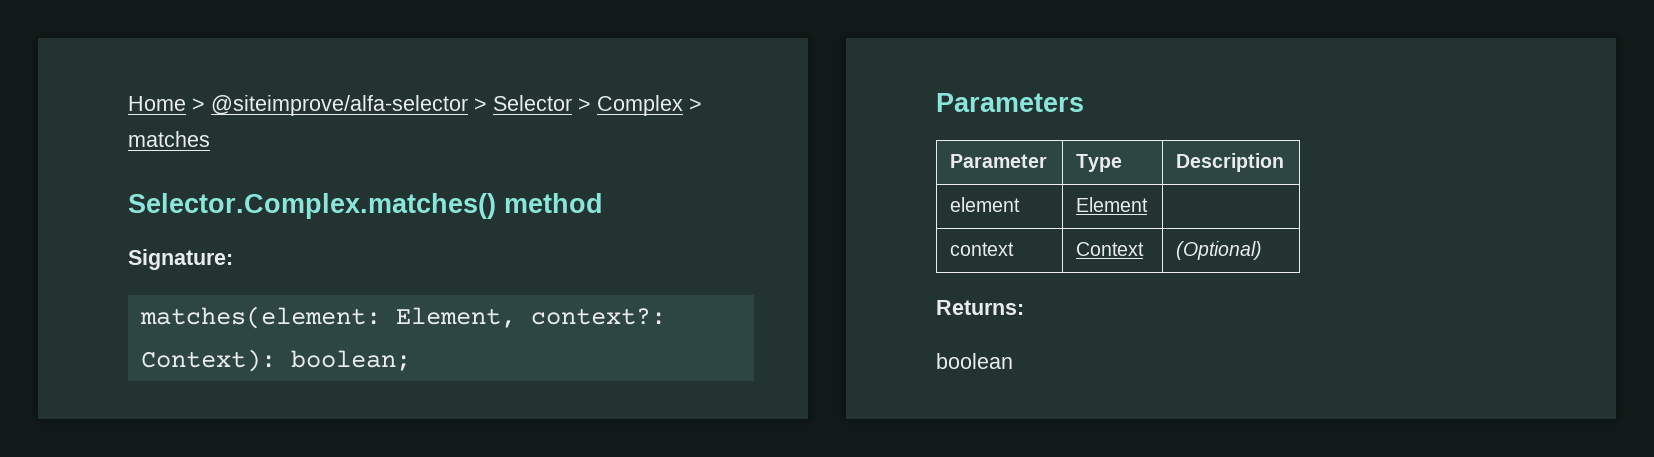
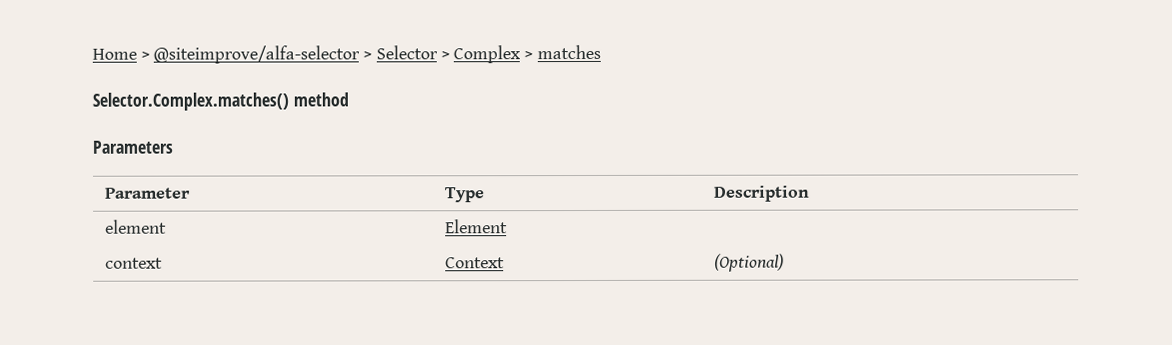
[128,249,233,270] [139,306,666,329] [140,349,411,372] // Signature: // matches(element: Element, context?: Context): boolean; -> (349, 99) none
[936,300,1024,315] [936,353,1013,369] // Returns: // boolean -> (784, 262) none

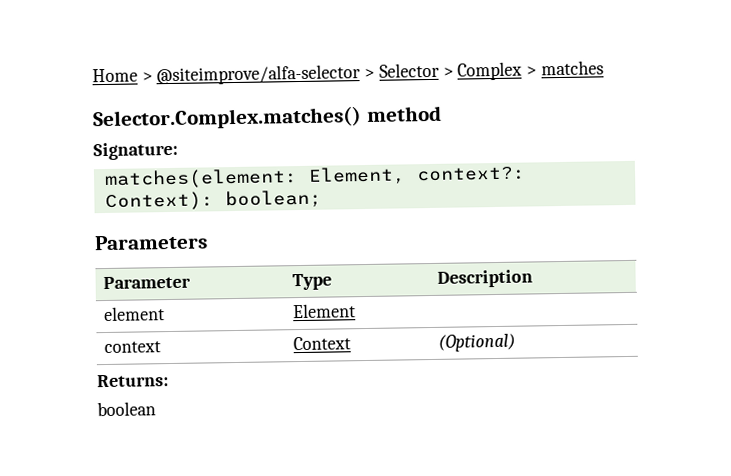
(349, 99) none -> [93,141,178,161] [103,166,526,190] [104,189,322,212] // Signature: // matches(element: Element, context?: Context): boolean;
(784, 262) none -> [97,374,169,388] [97,401,156,417] // Returns: // boolean

